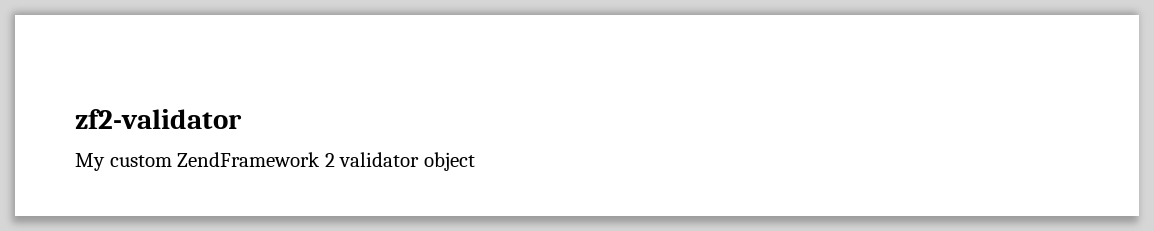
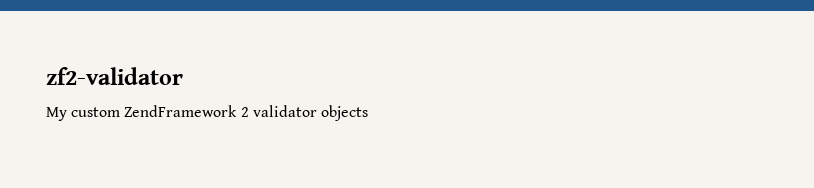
[423,152,475,171] object -> [320,105,368,121] objects

